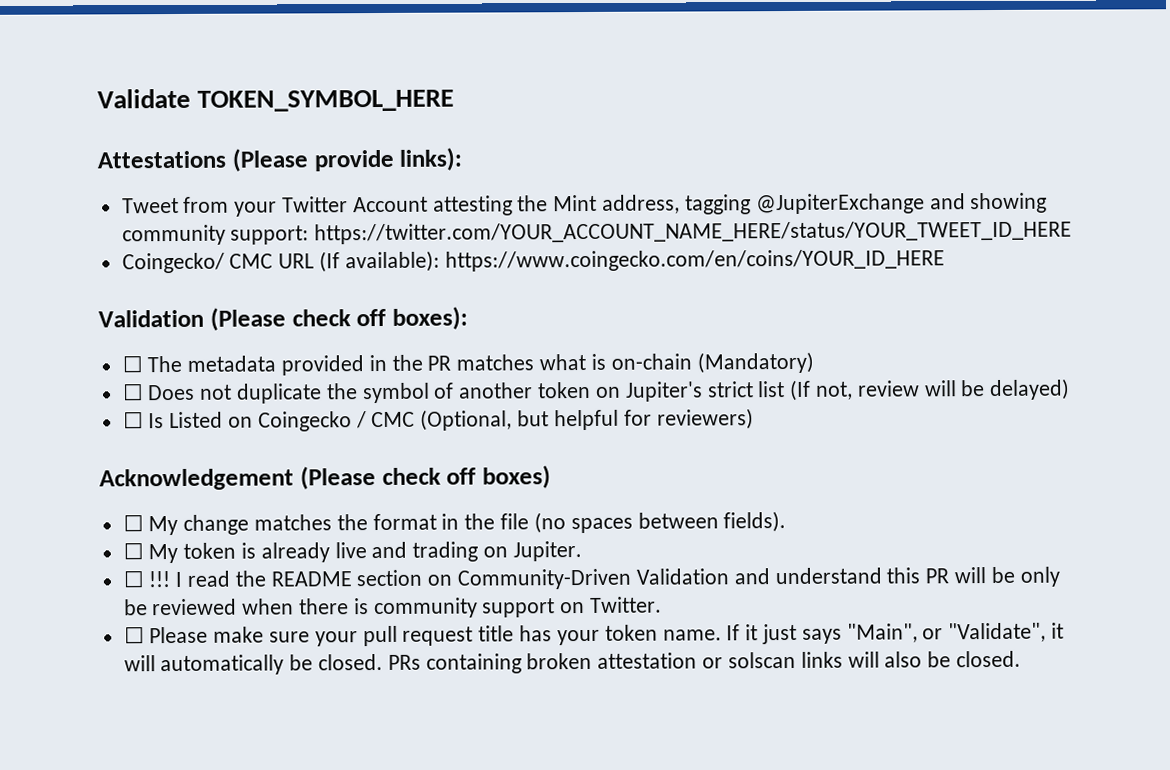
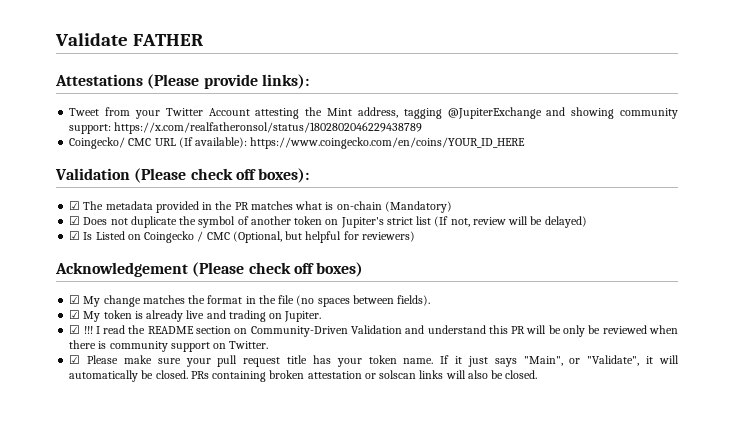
[197,89,455,112] TOKEN_SYMBOL_HERE -> [132,34,203,46] FATHER
[314,220,1073,245] https://twitter.com/YOUR_ACCOUNT_NAME_HERE/status/YOUR_TWEET_ID_HERE -> [114,122,423,134] https://x.com/realfatheronsol/status/1802802046229438789
[121,355,143,373] ☐ -> [69,201,81,210] ☑
[121,383,144,401] ☐ -> [69,216,81,225] ☑
[122,411,144,429] ☐ -> [69,231,81,240] ☑
[122,514,144,532] ☐ -> [69,295,81,304] ☑
[122,542,144,560] ☐ -> [69,310,81,319] ☑
[122,570,144,588] ☐ -> [69,325,81,334] ☑
[123,626,145,644] ☐ -> [69,355,81,364] ☑

